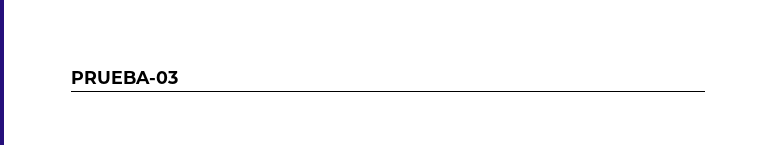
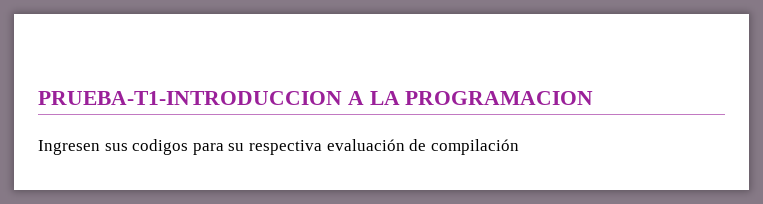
[71,71,178,84] PRUEBA-03 -> [38,91,594,105] [38,139,519,155] PRUEBA-T1-INTRODUCCION A LA PROGRAMACION // Ingresen sus codigos para su respectiva evaluación de compilación

